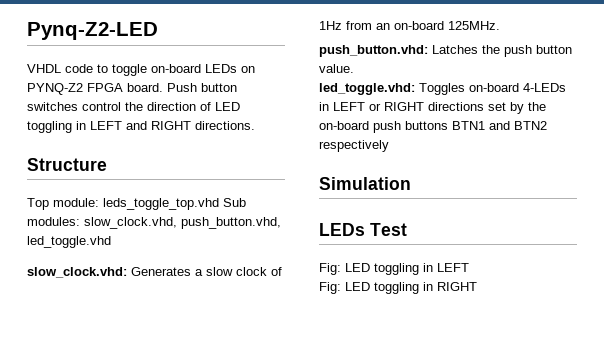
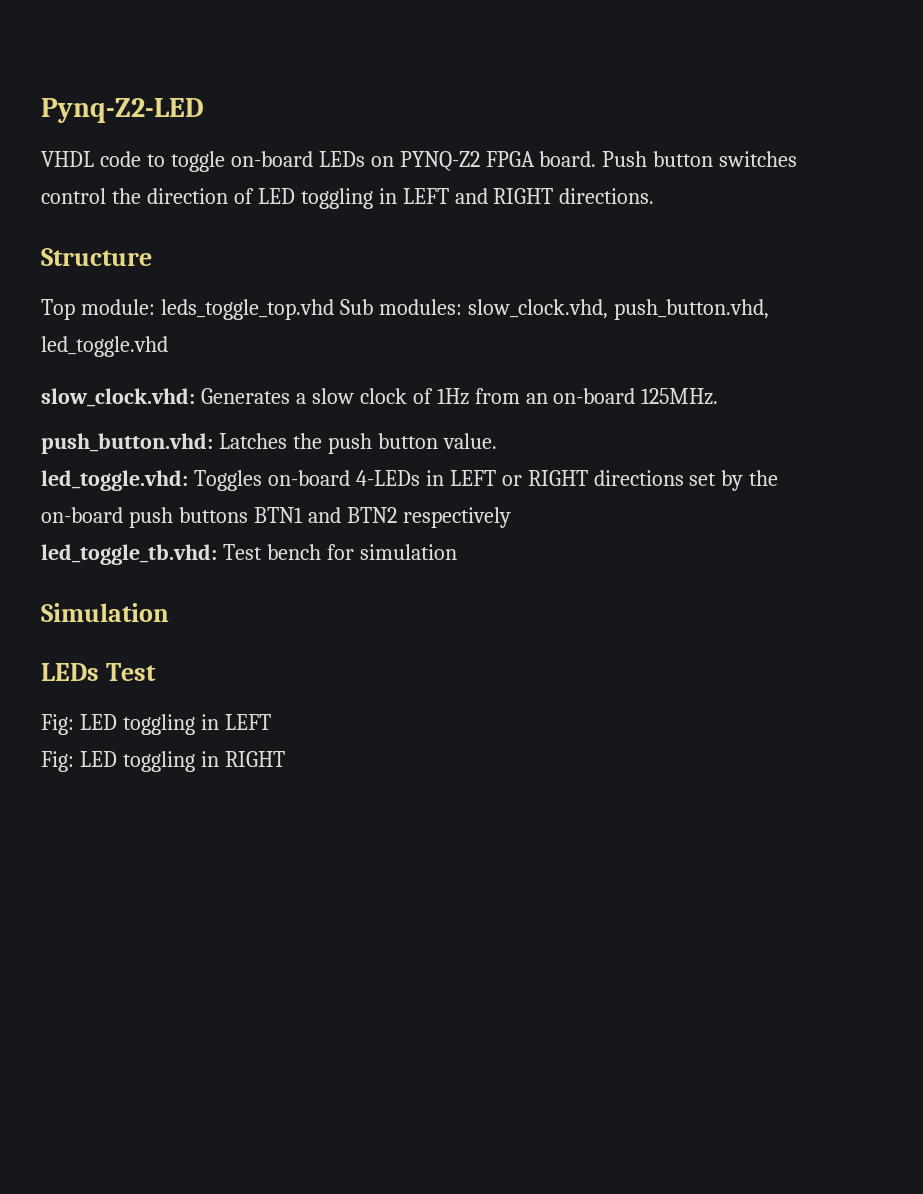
(389, 146) none -> [41,544,457,565] // led_toggle_tb.vhd: Test bench for simulation

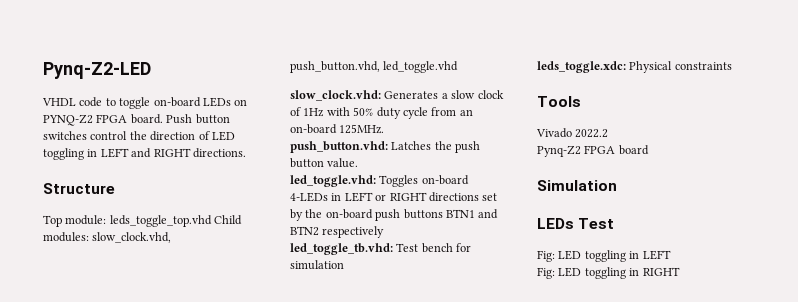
[339,299,373,315] Sub -> [214,215,243,225] Child
(469, 396) none -> [326,107,428,119] with 50% duty cycle
(457, 552) none -> [537,61,732,73] [537,96,581,107] [536,128,609,138] [537,145,649,157] // leds_toggle.xdc: Physical constraints // Tools // Vivado 2022.2 // Pynq-Z2 FPGA board

